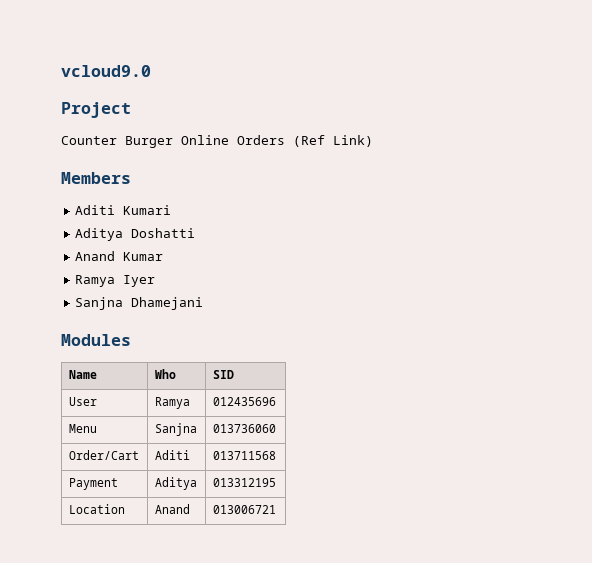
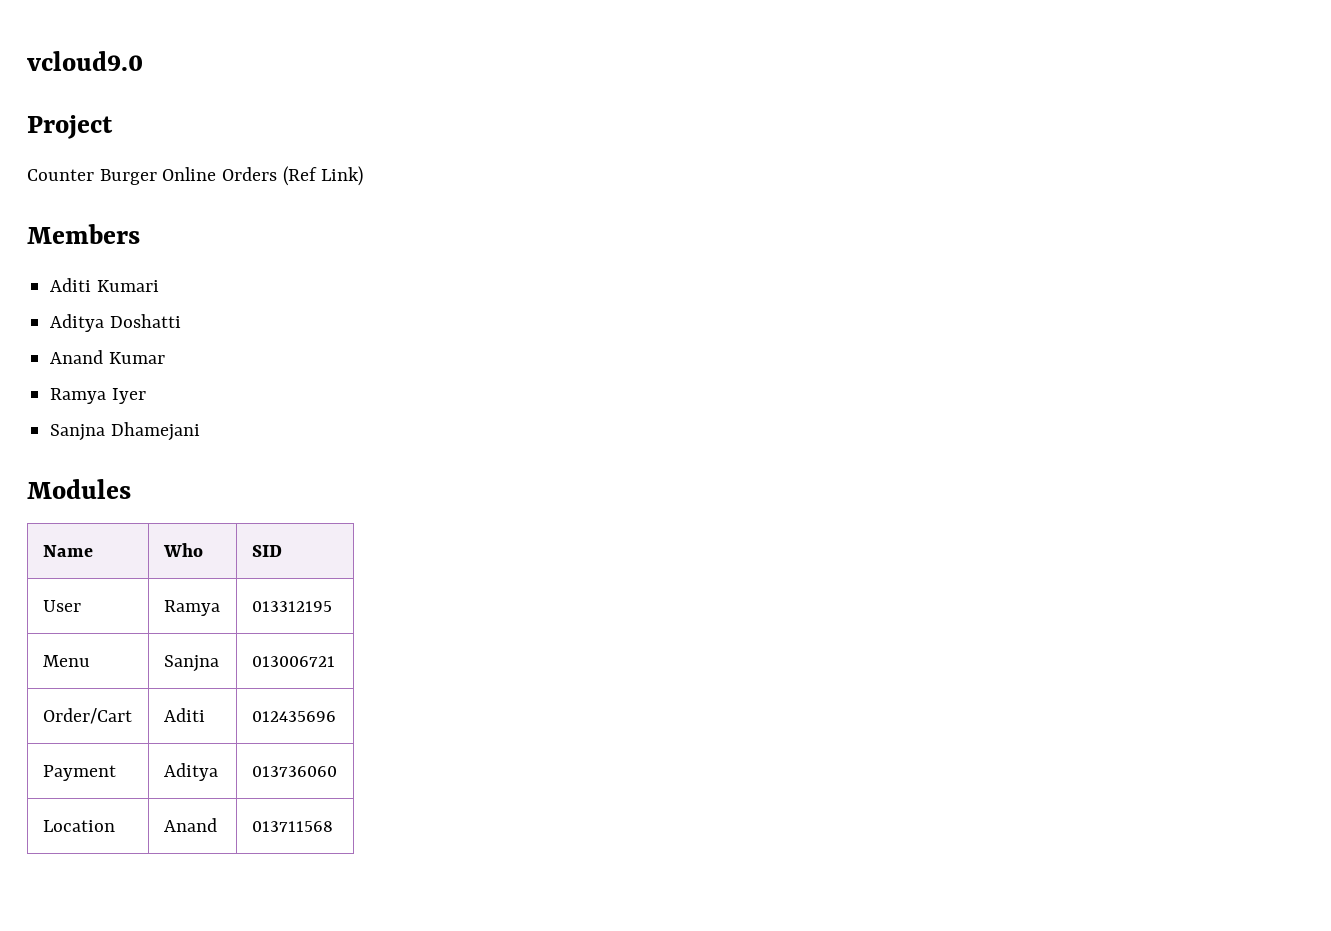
[212,397,276,406] 012435696 -> [251,601,332,612] 013312195
[212,424,276,433] 013736060 -> [251,656,335,667] 013006721
[212,451,276,460] 013711568 -> [251,711,336,722] 012435696
[212,478,276,487] 013312195 -> [251,766,337,777] 013736060
[212,505,276,514] 013006721 -> [251,821,333,832] 013711568

